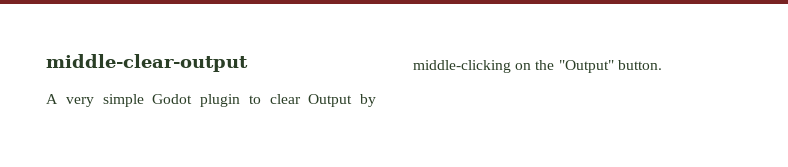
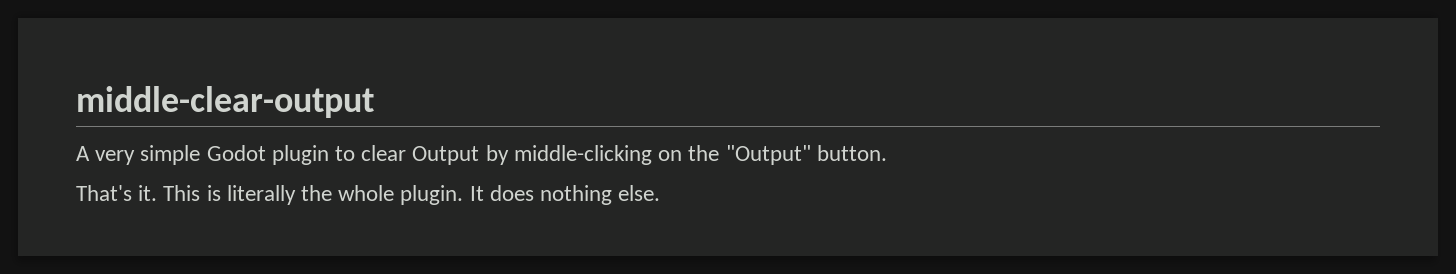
(662, 65) none -> [76,185,661,205] // That's it. This is literally the whole plugin. It does nothing else.

